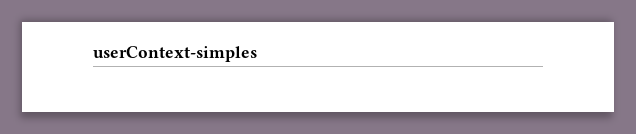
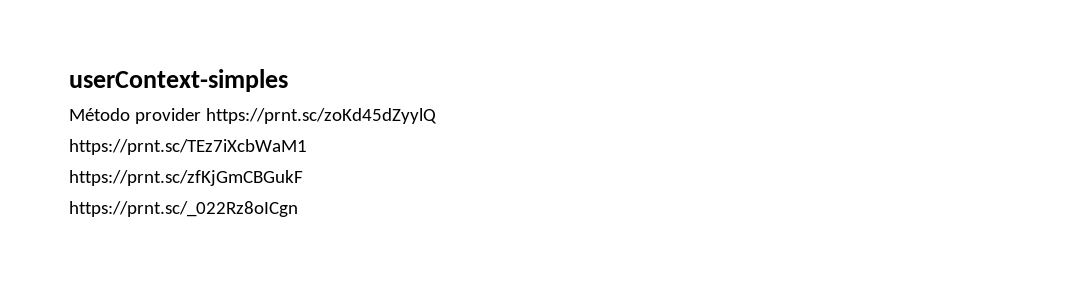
(257, 54) none -> [69,108,437,124] [69,139,307,155] [69,170,303,186] [69,201,298,217] // Método provider https://prnt.sc/zoKd45dZyylQ // https://prnt.sc/TEz7iXcbWaM1 // https://prnt.sc/zfKjGmCBGukF // https://prnt.sc/_022Rz8oICgn

